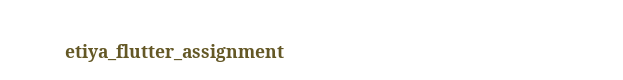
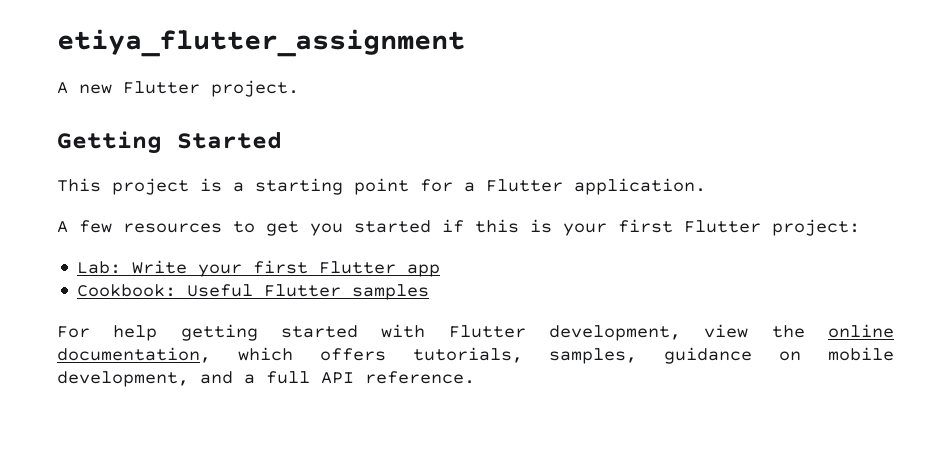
(284, 53) none -> [57,80,299,97] [57,131,282,154] [57,178,706,195] [57,219,860,236] [77,260,441,277] [77,284,430,300] [57,324,895,341] [57,347,894,364] [57,371,475,387] // A new Flutter project. // Getting Started // This project is a starting point for a Flutter application. // A few resources to get you started if this is your first Flutter project: // Lab: Write your first Flutter app // Cookbook: Useful Flutter samples // For help getting started with Flutter development, view the online documentation, which offers tutorials, samples, guidance on mobile development, and a full API reference.

